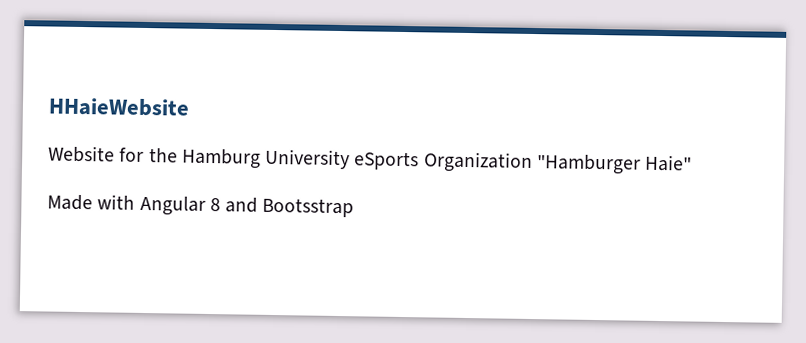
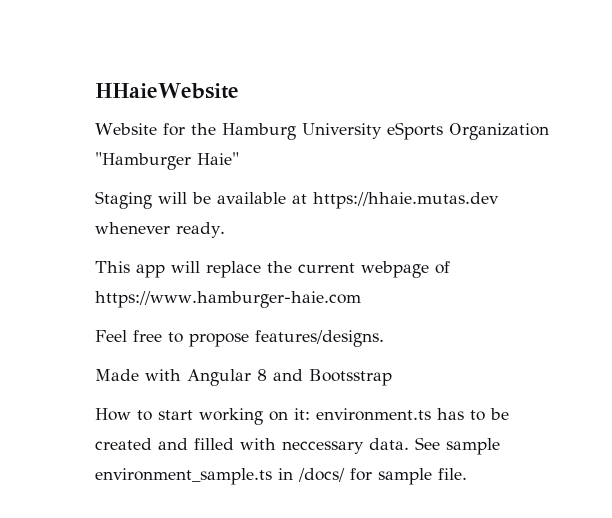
(693, 163) none -> [95,191,499,209] [95,222,225,238] [95,261,450,278] [95,291,361,308] [95,330,384,347] // Staging will be available at https://hhaie.mutas.dev whenever ready. // This app will replace the current webpage of https://www.hamburger-haie.com // Feel free to propose features/designs.
(355, 207) none -> [95,408,509,425] [95,437,500,455] [95,468,467,485] // How to start working on it: environment.ts has to be created and filled with neccessary data. See sample environment_sample.ts in /docs/ for sample file.

